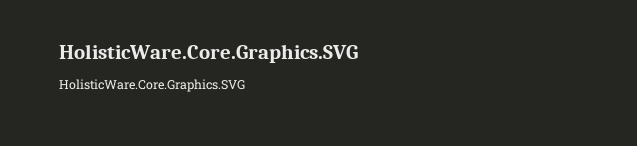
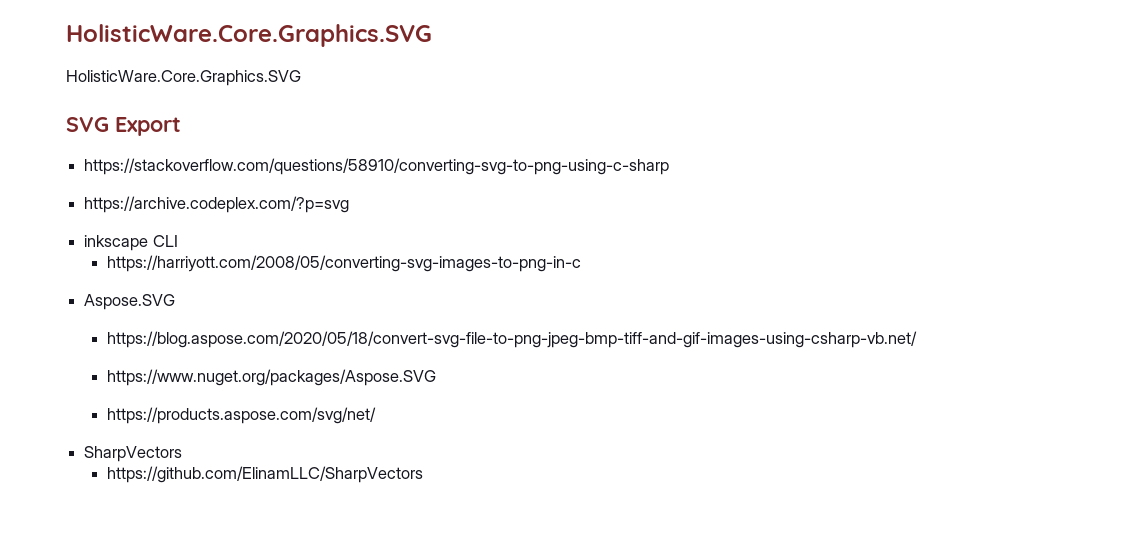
(245, 85) none -> [66,117,181,136] [84,158,670,175] [84,196,350,213] [84,235,178,251] [106,255,581,272] [84,294,176,310] [106,331,917,348] [106,369,436,386] [106,407,376,424] [84,446,183,462] [106,466,423,483] // SVG Export // https://stackoverflow.com/questions/58910/converting-svg-to-png-using-c-sharp // https://archive.codeplex.com/?p=svg // inkscape CLI // https://harriyott.com/2008/05/converting-svg-images-to-png-in-c // Aspose.SVG // https://blog.aspose.com/2020/05/18/convert-svg-file-to-png-jpeg-bmp-tiff-and-gif-images-using-csharp-vb.net/ // https://www.nuget.org/packages/Aspose.SVG // https://products.aspose.com/svg/net/ // SharpVectors // https://github.com/ElinamLLC/SharpVectors

